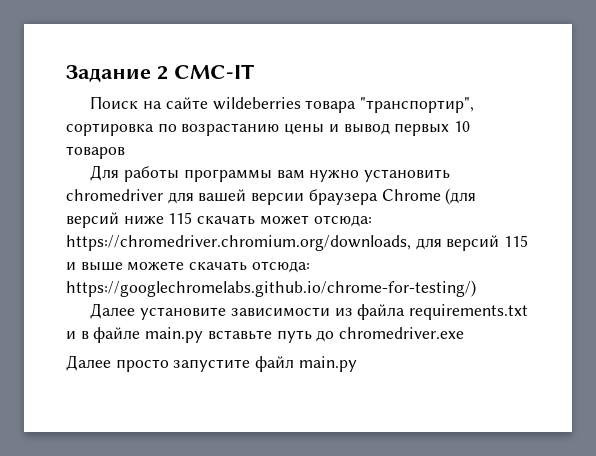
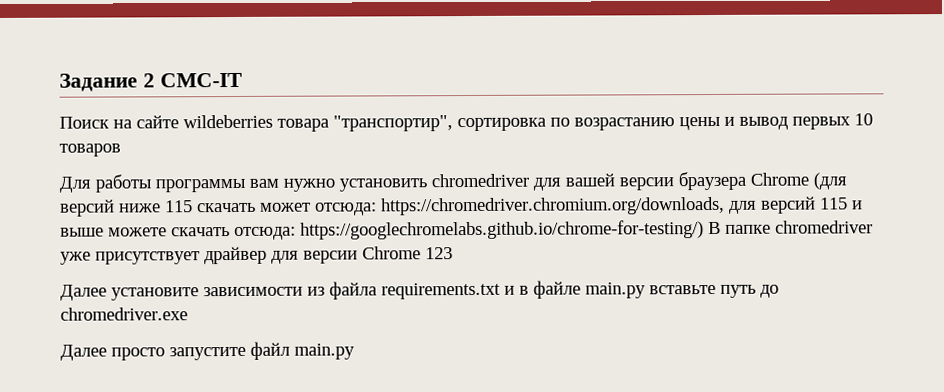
(476, 288) none -> [708,220,873,235] [60,246,453,265] В папке chromedriver уже присутствует драйвер для версии Chrome 123

